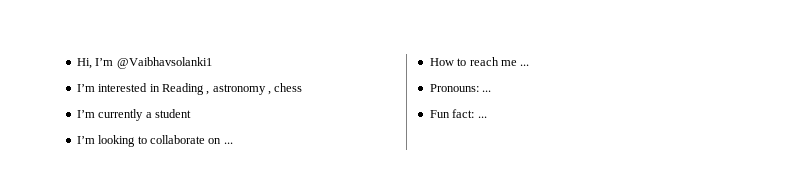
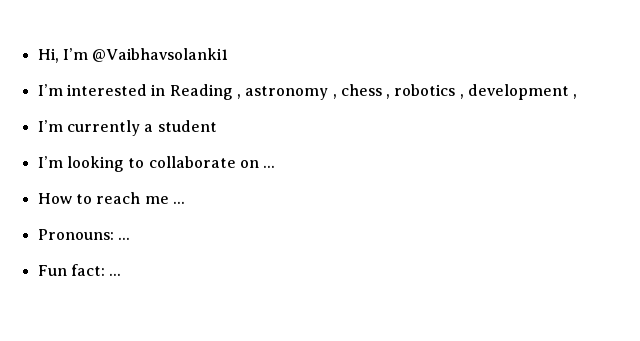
(303, 87) none -> [386,84,578,100] , robotics , development ,

